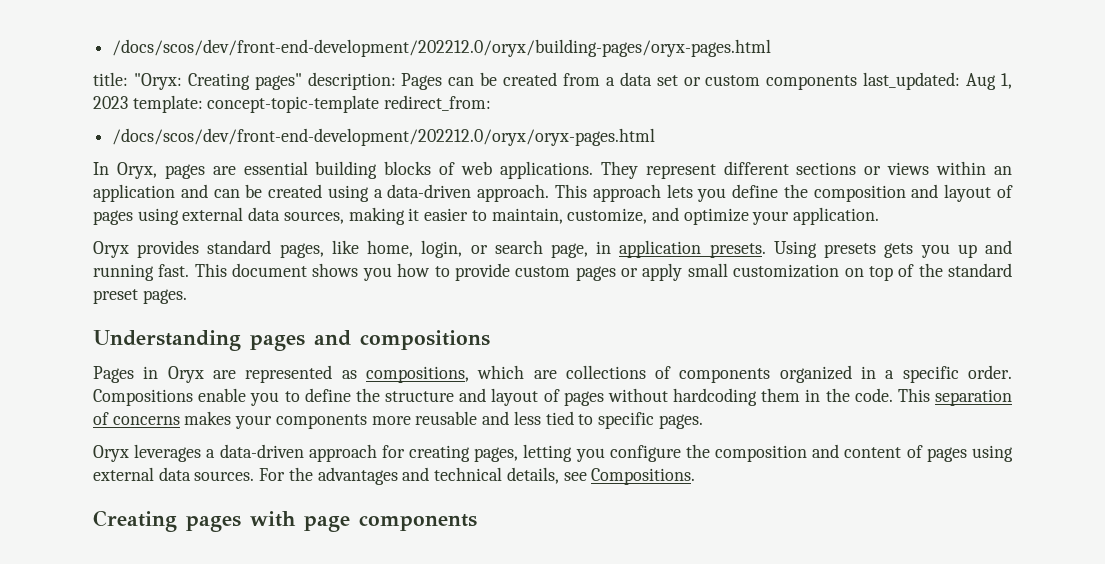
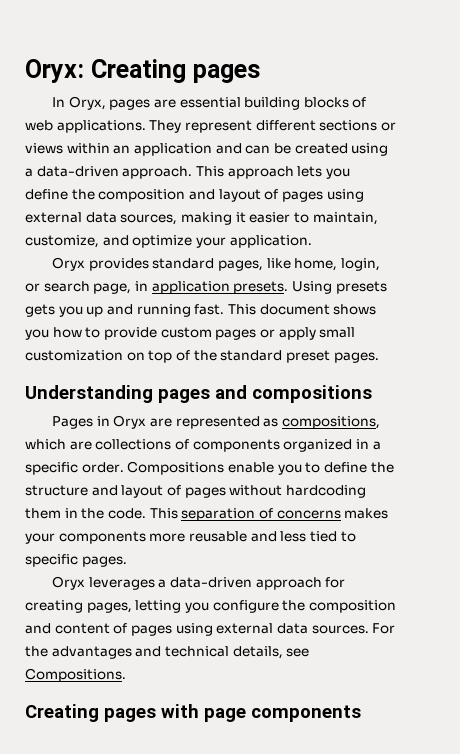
[112,39,772,57] [93,72,1013,90] [93,95,492,113] [112,128,656,146] /docs/scos/dev/front-end-development/202212.0/oryx/building-pages/oryx-pages.html // title: "Oryx: Creating pages" description: Pages can be created from a data set or custom components last_updated: Aug 1, 2023 template: concept-topic-template redirect_from: // /docs/scos/dev/front-end-development/202212.0/oryx/oryx-pages.html -> [25,59,260,83] Oryx: Creating pages

